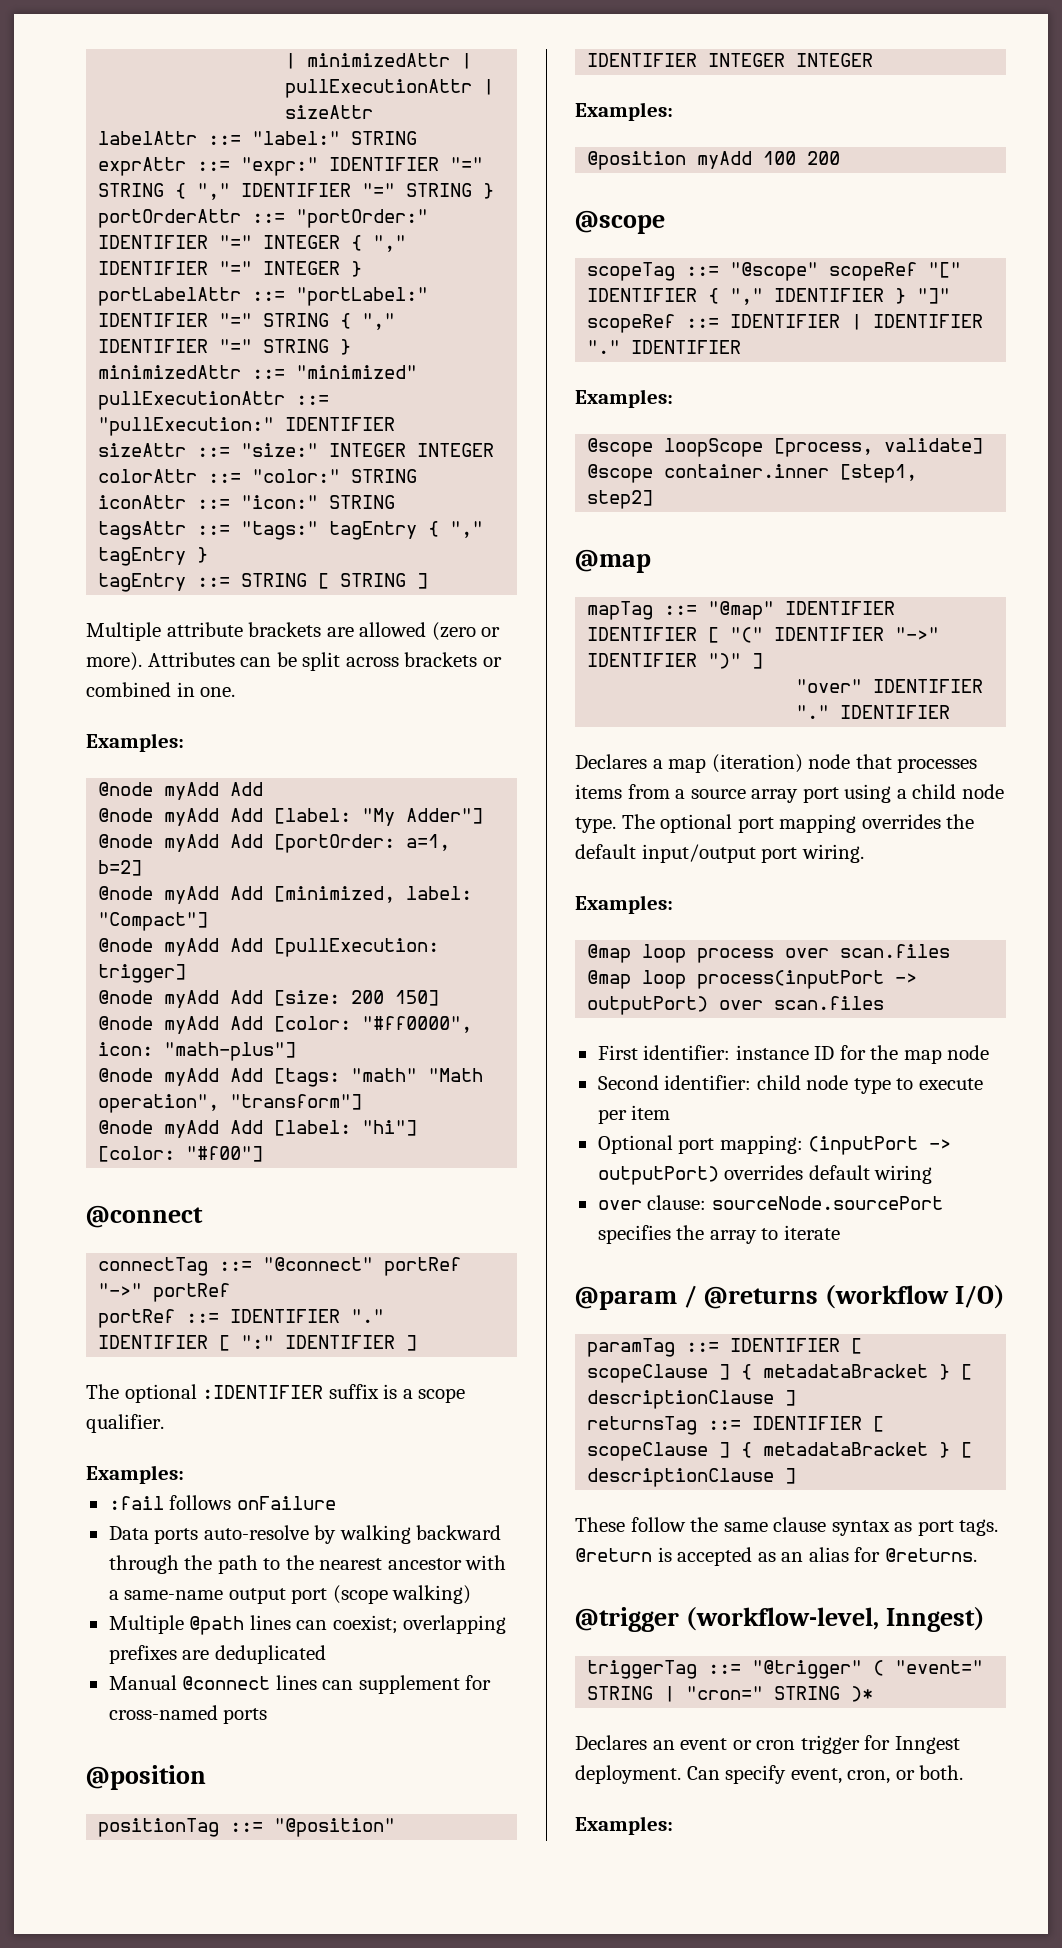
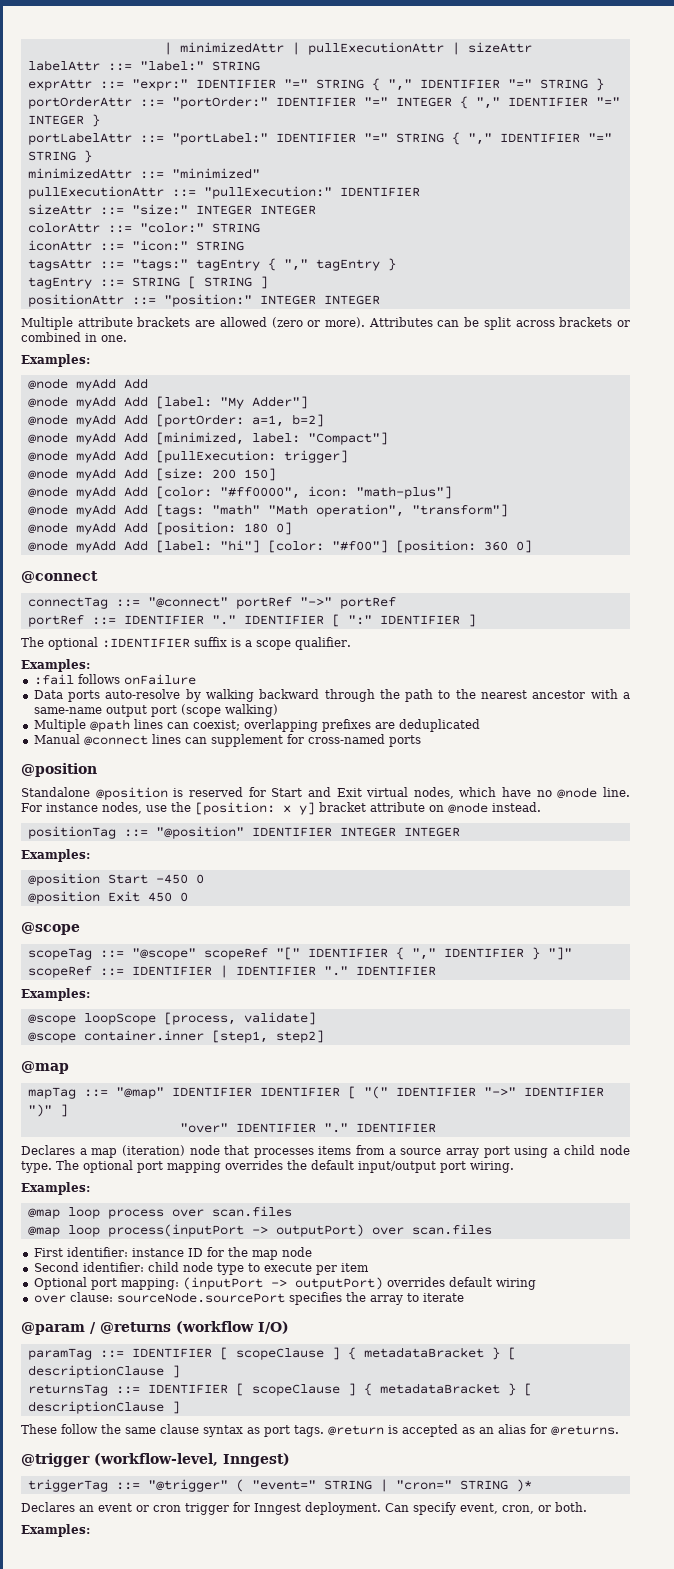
(429, 581) none -> [27,294,380,307] // positionAttr ::= "position:" INTEGER INTEGER
(363, 1102) none -> [27,522,292,535] // @node myAdd Add [position: 180 0]
(264, 1154) none -> [395,540,532,553] [position: 360 0]
(206, 1777) none -> [21,787,630,800] [21,802,541,815] // Standalone @position is reserved for Start and Exit virtual nodes, which have no @node line. For instance nodes, use the [position: x y] bracket attribute on @node instead.
[697,151,841,169] myAdd 100 200 -> [107,874,204,884] [27,891,188,904] Start -450 0 // @position Exit 450 0

